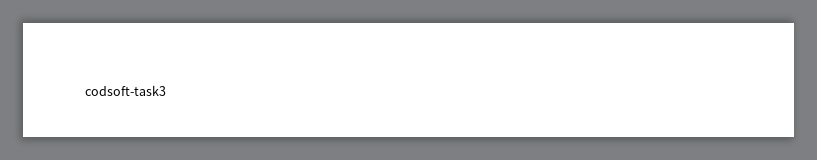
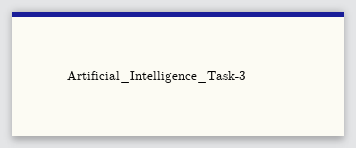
[85,85,166,96] codsoft-task3 -> [67,71,246,83] Artificial_Intelligence_Task-3

